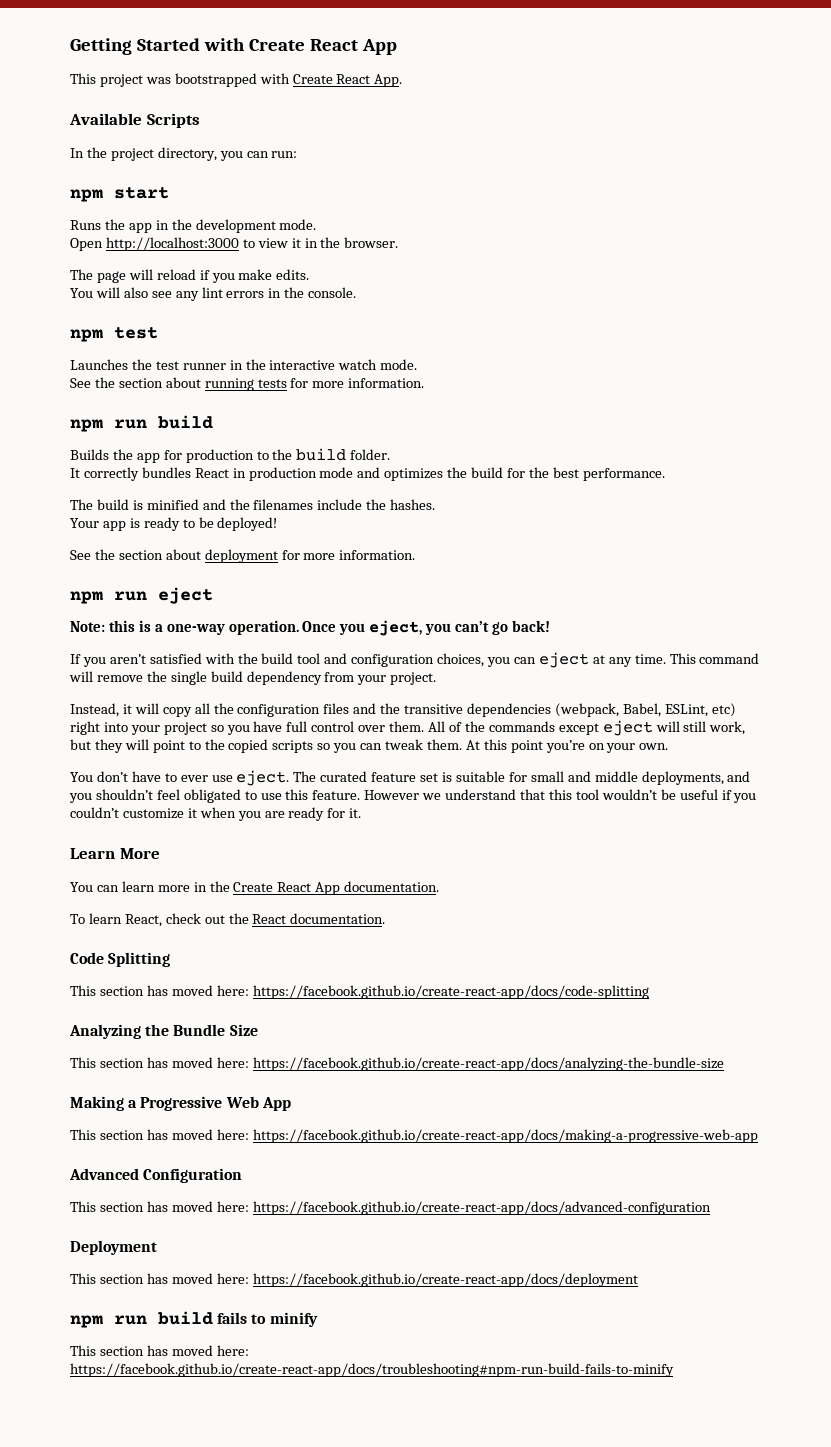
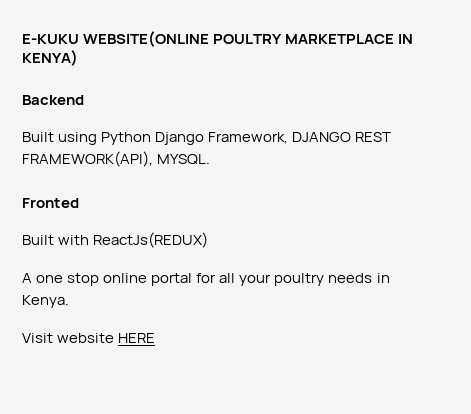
[70,38,397,55] [70,73,403,87] [69,113,200,128] [70,147,298,161] [70,187,169,202] [70,219,317,233] [70,237,399,251] [70,269,310,283] [70,287,357,301] [70,327,158,342] [70,359,418,370] [70,377,425,391] [70,415,213,432] [70,448,391,463] [70,467,665,481] [70,499,436,510] [70,517,278,531] [70,549,416,563] [70,587,213,604] [70,620,550,636] [70,652,760,668] [69,671,437,685] [70,703,736,717] [70,720,746,736] [70,739,669,753] [70,770,751,786] [69,789,757,803] [70,807,362,821] [70,848,160,859] [70,881,440,895] [70,913,386,927] [70,952,171,967] [70,985,649,999] [69,1024,258,1039] [70,1057,724,1071] [70,1096,291,1111] [70,1129,758,1143] [69,1168,243,1183] [70,1201,711,1215] [70,1240,157,1255] [70,1273,638,1287] [70,1311,318,1328] [70,1345,249,1356] [70,1363,674,1377] Getting Started with Create React App // This project was bootstrapped with Create React App. // Available Scripts // In the project directory, you can run: // npm start // Runs the app in the development mode. // Open http://localhost:3000 to view it in the browser. // The page will reload if you make edits. // You will also see any lint errors in the console. // npm test // Launches the test runner in the interactive watch mode. // See the section about running tests for more information. // npm run build // Builds the app for production to the build folder. // It correctly bundles React in production mode and optimizes the build for the best performance. // The build is minified and the filenames include the hashes. // Your app is ready to be deployed! // See the section about deployment for more information. // npm run eject // Note: this is a one-way operation. Once you eject, you can’t go back! // If you aren’t satisfied with the build tool and configuration choices, you can eject at any time. This command will remove the single build dependency from your project. // Instead, it will copy all the configuration files and the transitive dependencies (webpack, Babel, ESLint, etc) right into your project so you have full control over them. All of the commands except eject will still work, but they will point to the copied scripts so you can tweak them. At this point you’re on your own. // You don’t have to ever use eject. The curated feature set is suitable for small and middle deployments, and you shouldn’t feel obligated to use this feature. However we understand that this tool wouldn’t be useful if you couldn’t customize it when you are ready for it. // Learn More // You can learn more in the Create React App documentation. // To learn React, check out the React documentation. // Code Splitting // This section has moved here: https://facebook.github.io/create-react-app/docs/code-splitting // Analyzing the Bundle Size // This section has moved here: https://facebook.github.io/create-react-app/docs/analyzing-the-bundle-size // Making a Progressive Web App // This section has moved here: https://facebook.github.io/create-react-app/docs/making-a-progressive-web-app // Advanced Configuration // This section has moved here: https://facebook.github.io/create-react-app/docs/advanced-configuration // Deployment // This section has moved here: https://facebook.github.io/create-react-app/docs/deployment // npm run build fails to minify // This section has moved here: https://facebook.github.io/create-react-app/docs/troubleshooting#npm-run-build-fails-to-minify -> [22,31,414,47] [22,50,78,66] [22,95,84,105] [22,132,392,145] [22,151,211,167] [22,198,79,208] [22,232,209,248] [22,273,390,286] [22,295,69,308] [22,333,156,343] E-KUKU WEBSITE(ONLINE POULTRY MARKETPLACE IN KENYA) // Backend // Built using Python Django Framework, DJANGO REST FRAMEWORK(API), MYSQL. // Fronted // Built with ReactJs(REDUX) // A one stop online portal for all your poultry needs in Kenya. // Visit website HERE

